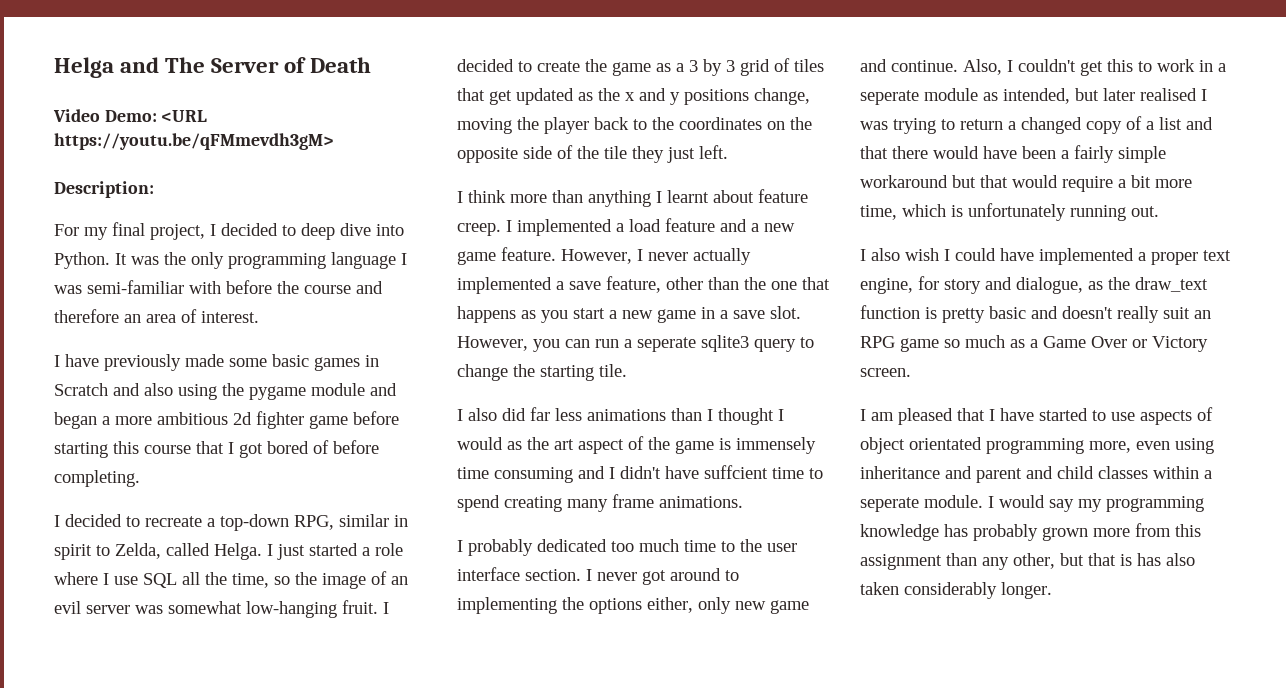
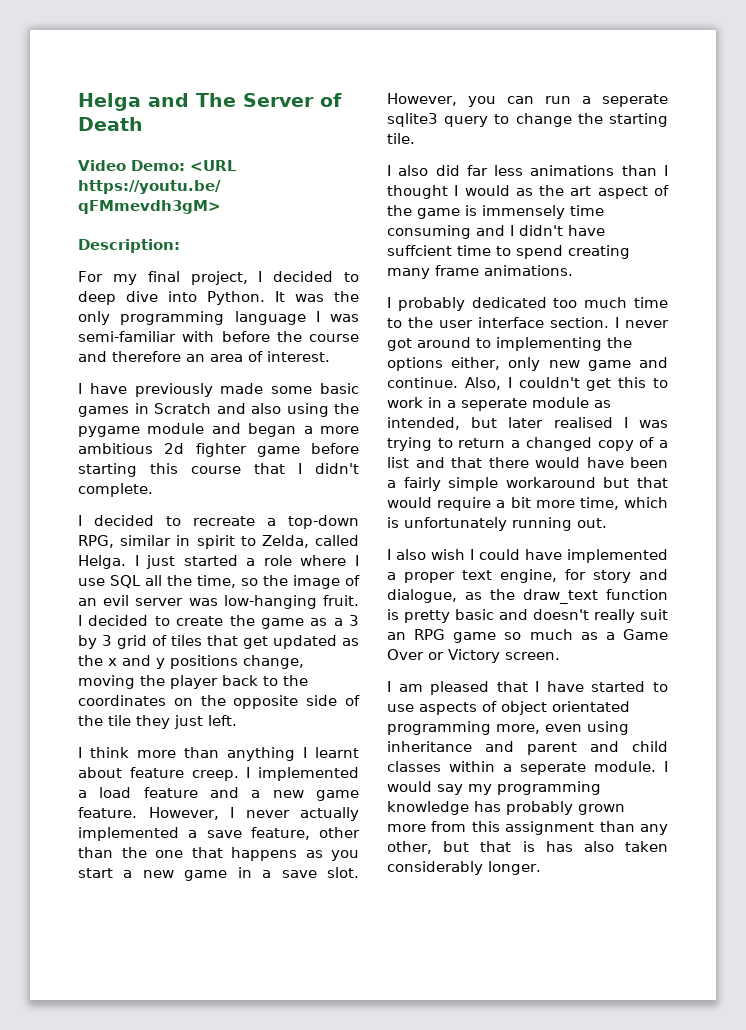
[239,440,379,458] [54,470,140,487] got bored of before completing. -> [315,463,359,474] [78,483,153,497] didn't complete.
[168,601,242,614] somewhat -> (218, 602) none

